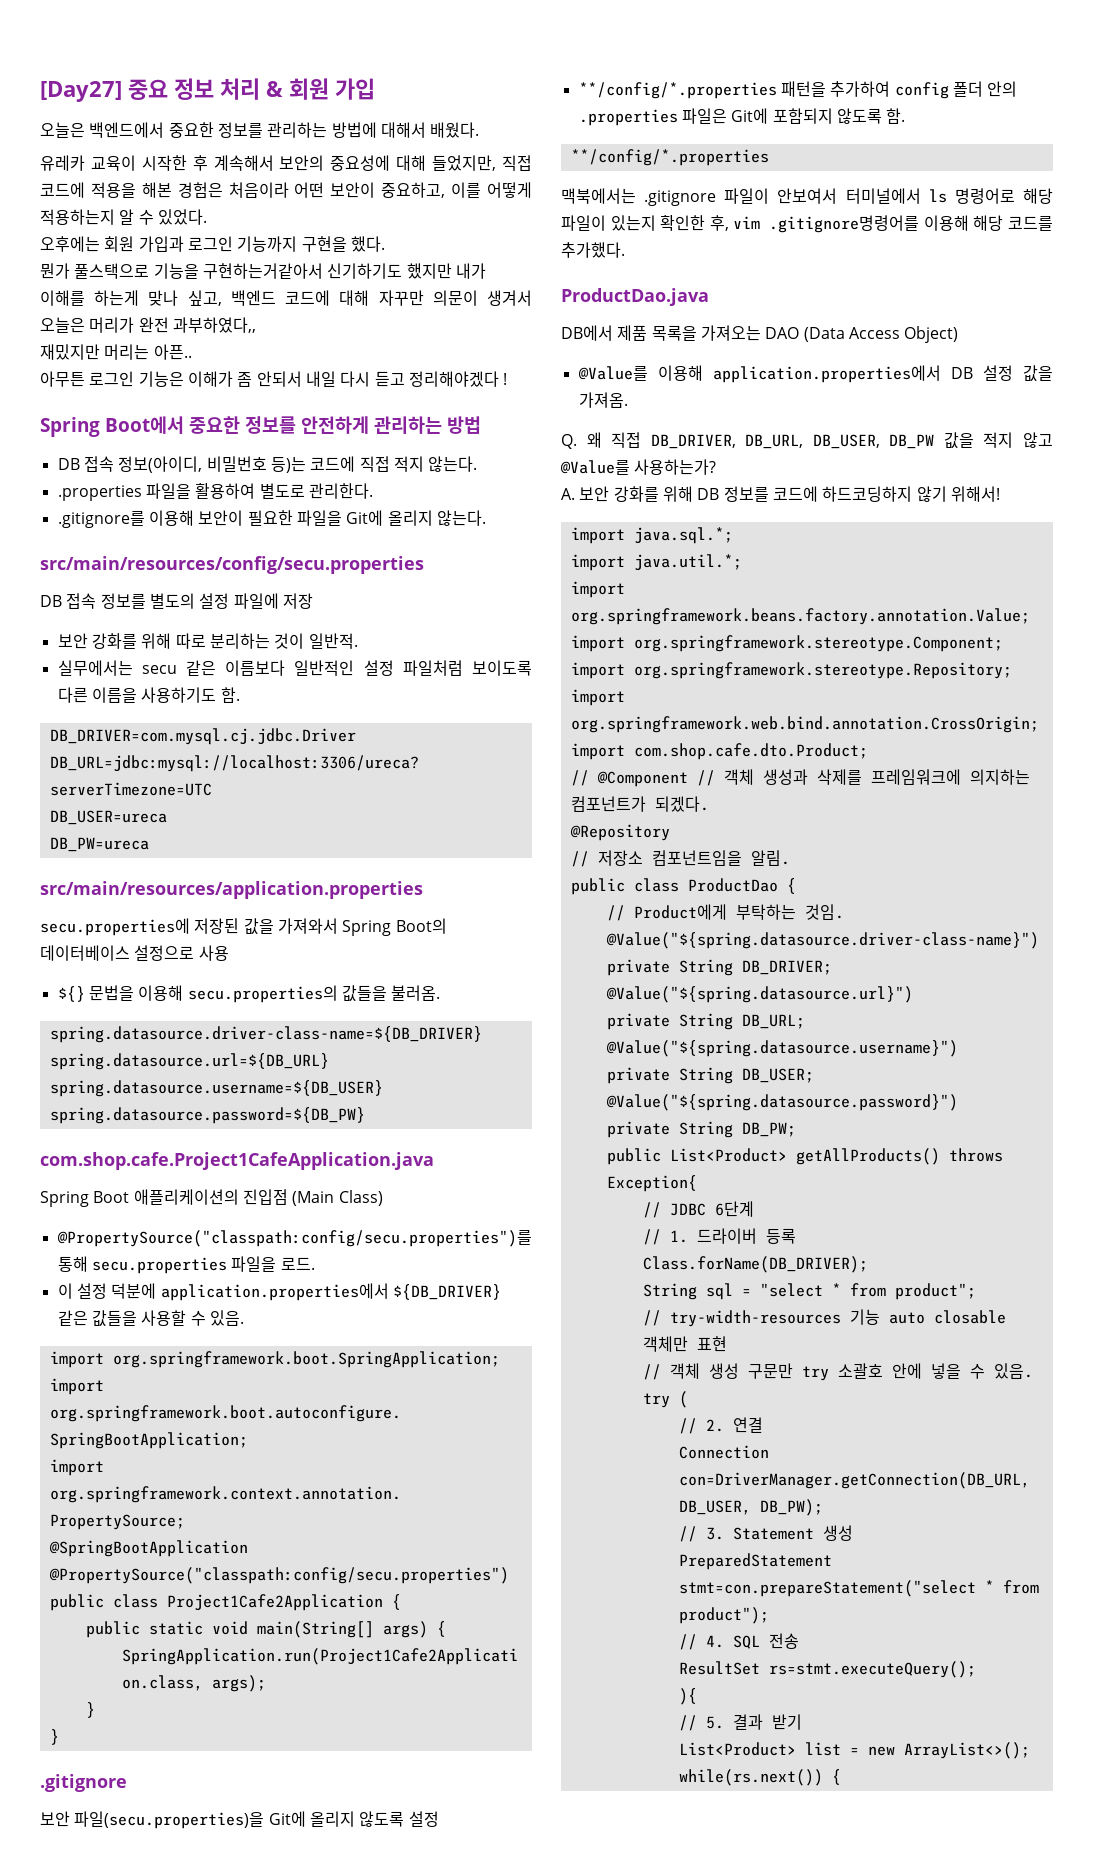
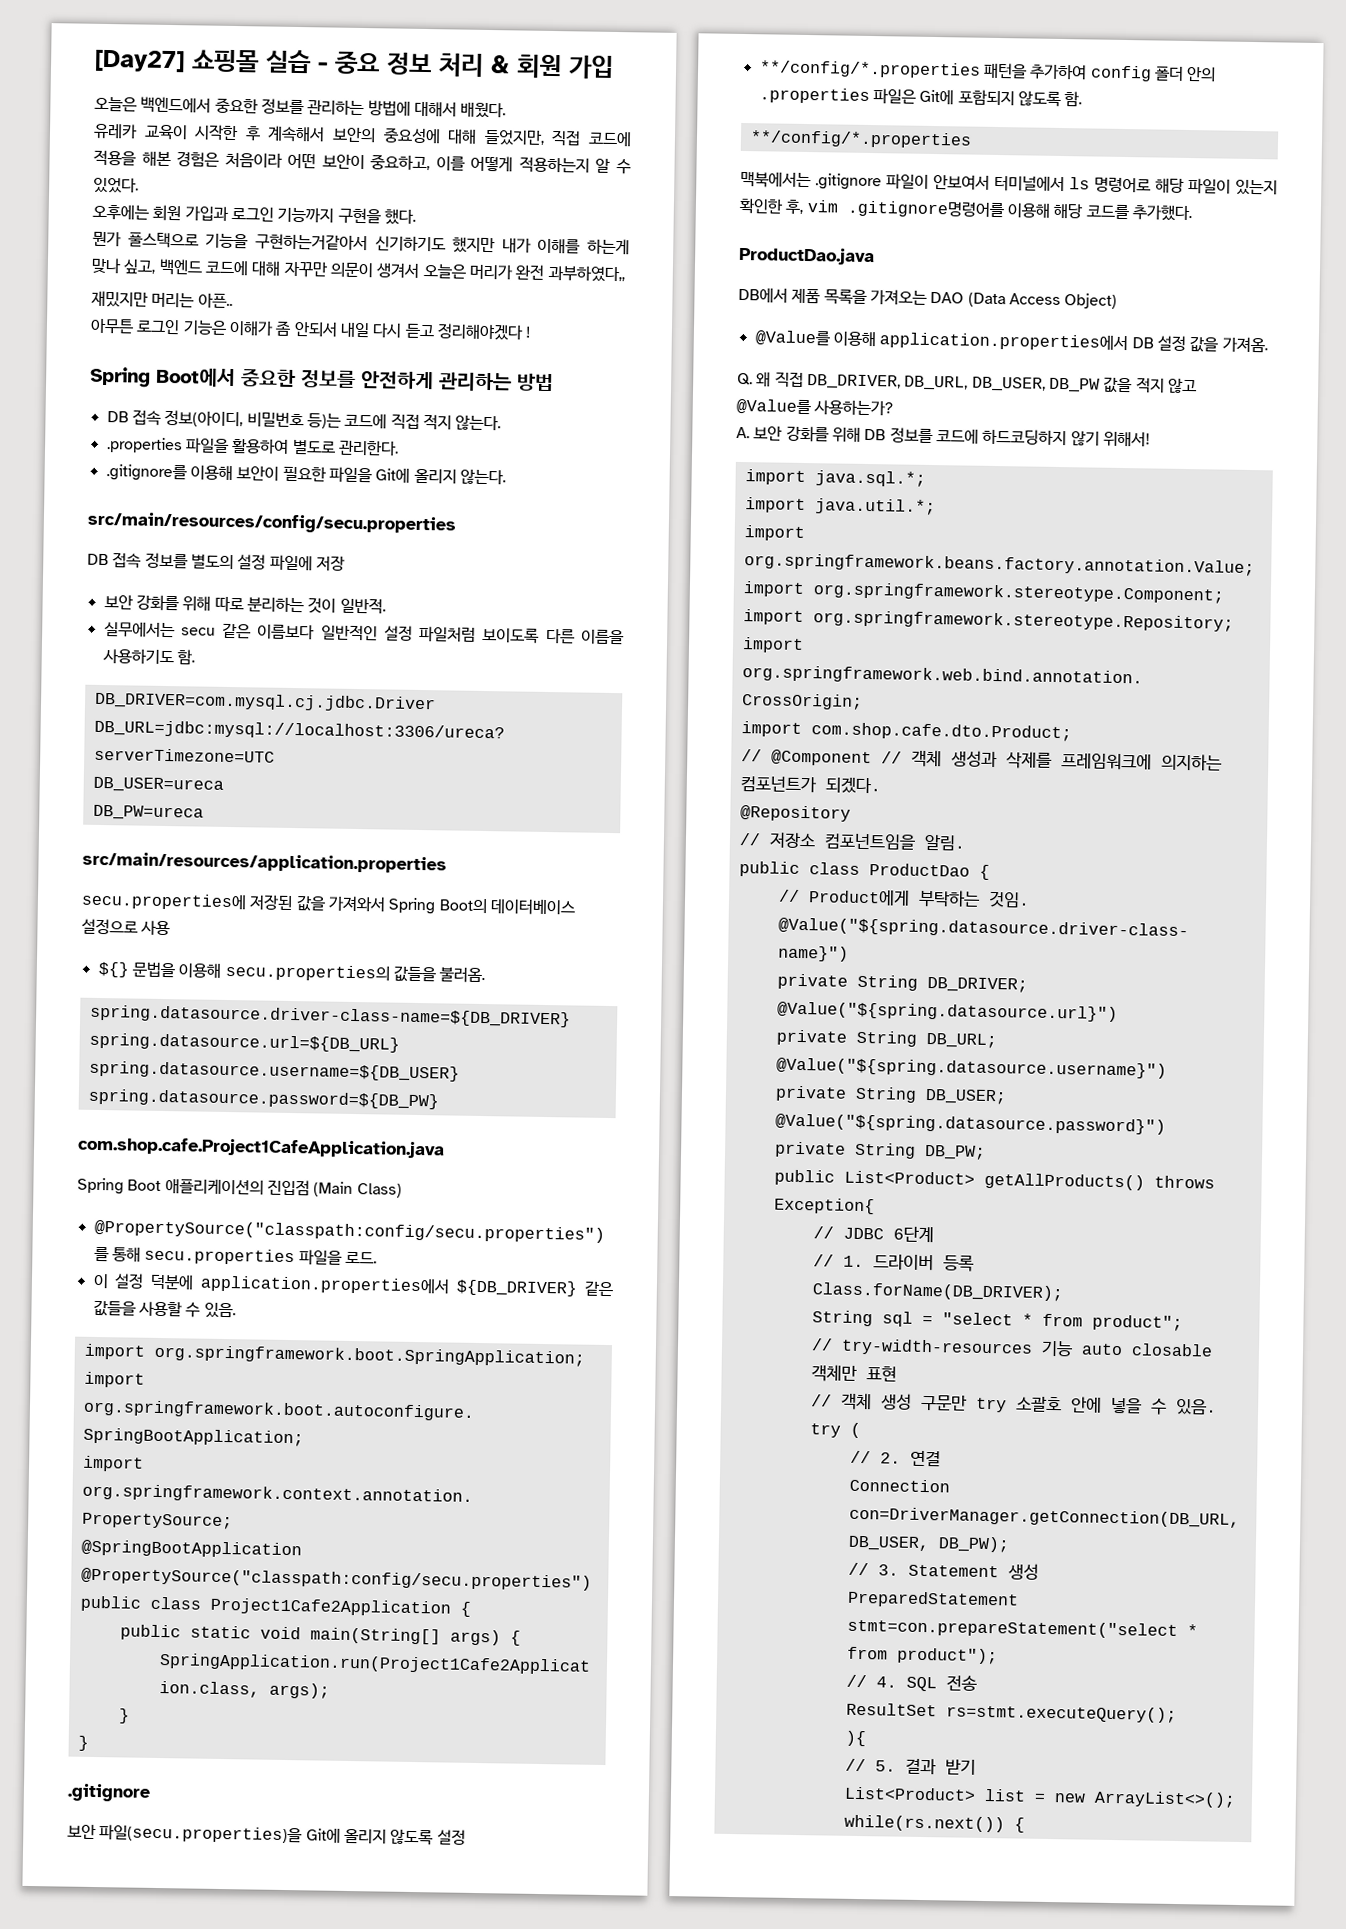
(122, 91) none -> [191,49,328,74] 쇼핑몰 실습 -

